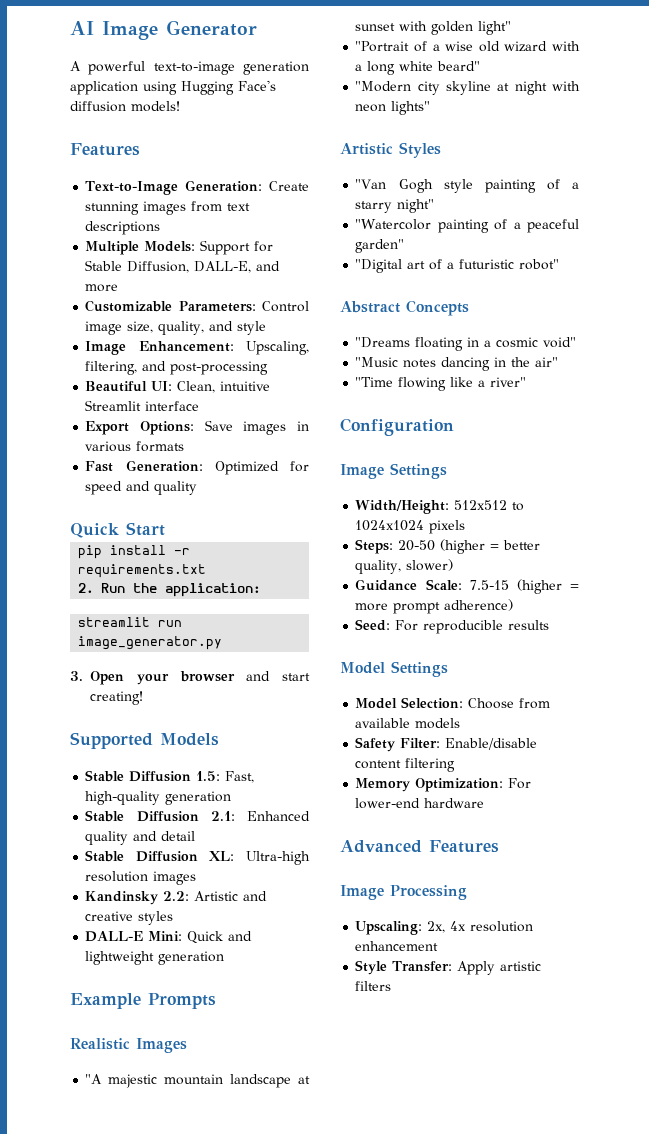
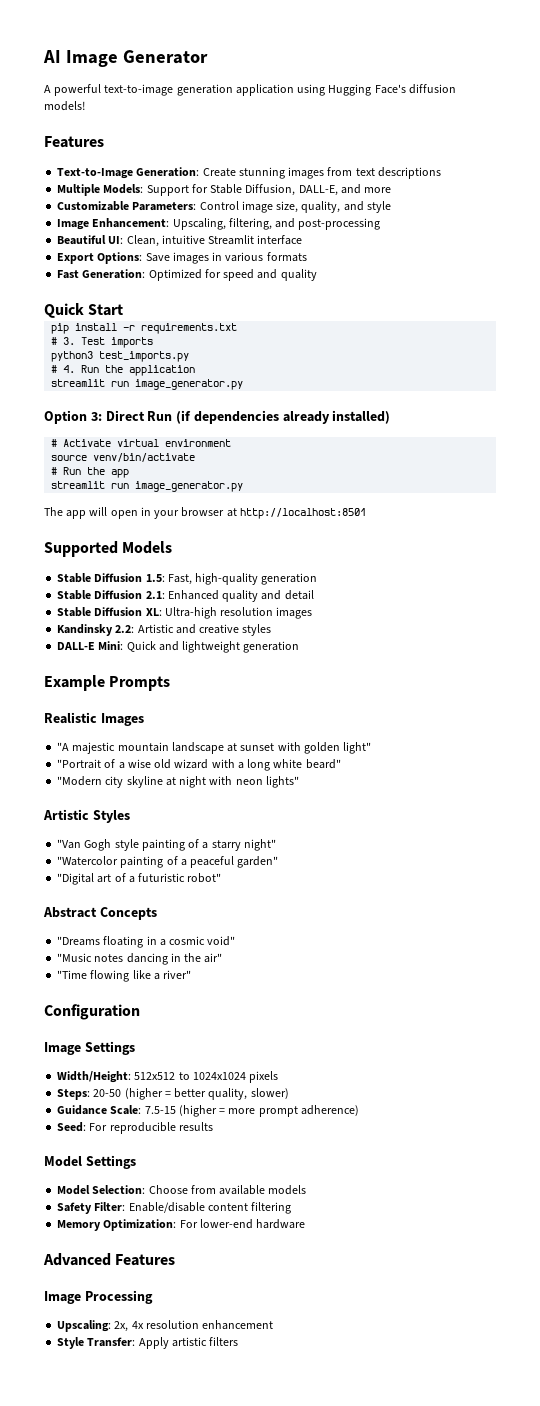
[78,583,262,597] [78,617,183,627] [78,636,223,650] [70,671,310,685] [90,691,143,705] 2. Run the application: // streamlit run image_generator.py // 3. Open your browser and start creating! -> [51,337,154,348] [51,351,190,362] [51,365,196,376] [51,379,244,390] [44,410,391,424] [51,439,232,447] [51,453,196,462] [51,467,130,478] [51,481,244,492] [44,507,366,519] # 3. Test imports // python3 test_imports.py // # 4. Run the application // streamlit run image_generator.py // Option 3: Direct Run (if dependencies already installed) // # Activate virtual environment // source venv/bin/activate // # Run the app // streamlit run image_generator.py // The app will open in your browser at http://localhost:8501

